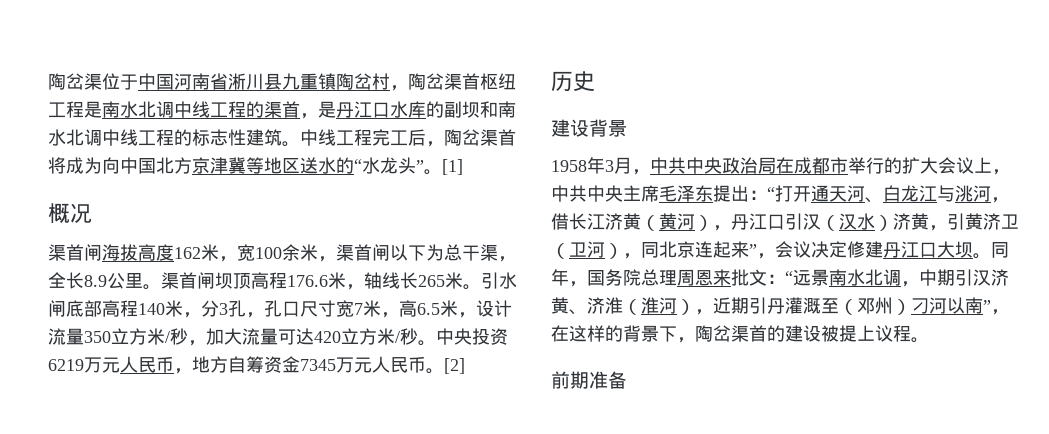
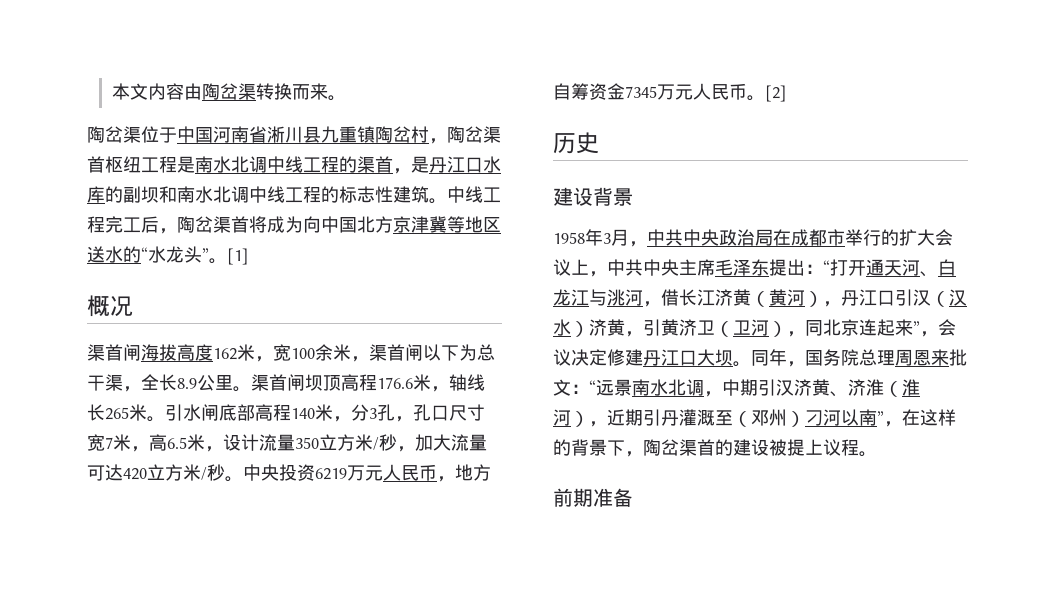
(48, 81) none -> [111,83,346,101] 本文内容由陶岔渠转换而来。 //

